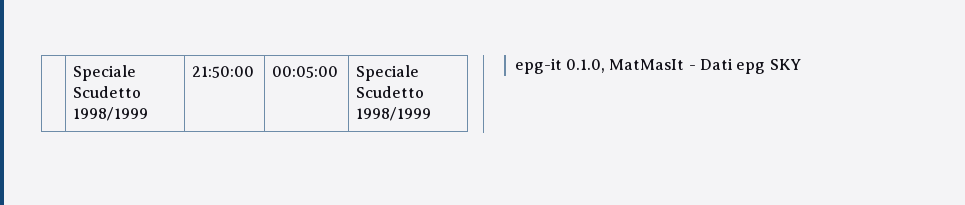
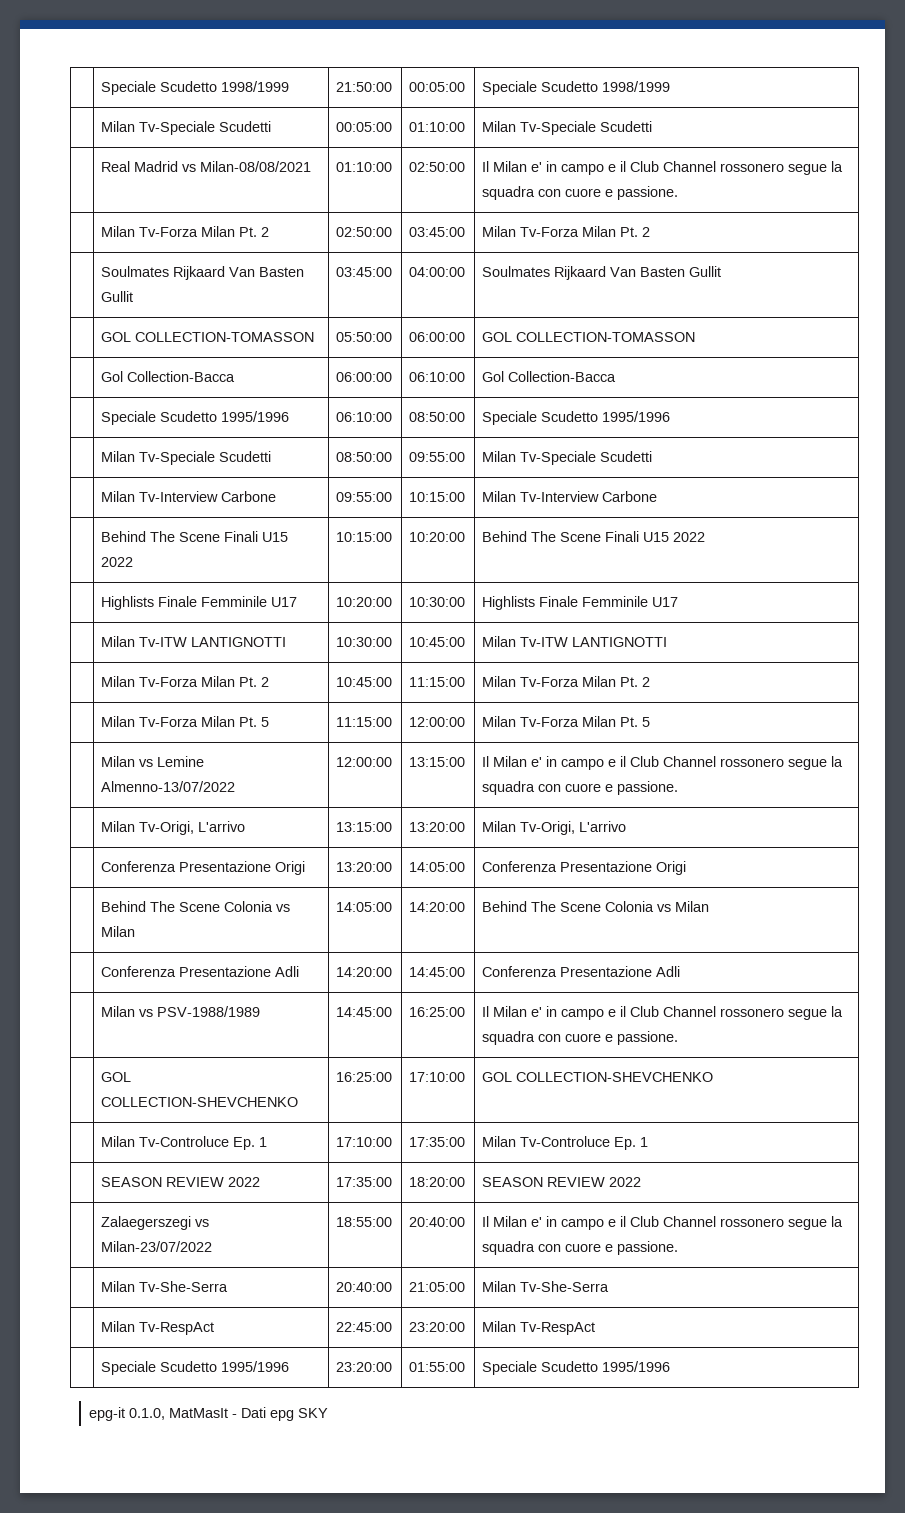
(432, 114) none -> [101,121,272,135] [336,122,393,132] [409,122,466,132] [482,121,653,135] [101,161,312,172] [336,162,393,172] [409,162,466,172] [482,161,844,175] [482,186,679,200] [101,226,270,237] [336,227,393,237] [409,227,466,237] [482,226,651,237] [101,266,305,280] [101,291,134,302] [336,267,393,277] [409,267,466,277] [482,266,722,280] [101,332,315,342] [336,332,393,342] [409,332,466,342] [482,332,696,342] [101,371,236,382] [336,372,393,382] [409,372,466,382] [482,371,617,382] [101,411,290,425] [336,412,393,422] [409,412,466,422] [482,411,671,425] [101,451,272,465] [336,452,393,462] [409,452,466,462] [482,451,653,465] [101,491,277,502] [336,492,393,502] [409,492,466,502] [482,491,658,502] [101,531,289,542] [101,557,134,567] [336,532,393,542] [409,532,466,542] [482,531,706,542] [101,596,298,610] [336,597,393,607] [409,597,466,607] [482,596,679,610] [101,636,287,647] [336,637,393,647] [409,637,466,647] [482,636,668,647] [101,676,270,687] [336,677,393,687] [409,677,466,687] [482,676,651,687] [101,716,270,727] [336,717,393,727] [409,717,466,727] [482,716,651,727] [101,756,205,767] [101,781,236,792] [336,757,393,767] [409,757,466,767] [482,756,844,770] [482,781,679,795] [101,821,246,835] [336,822,393,832] [409,822,466,832] [482,821,627,835] [101,861,306,875] [336,862,393,872] [409,862,466,872] [482,861,687,875] [101,901,291,912] [101,926,136,937] [336,902,393,912] [409,902,466,912] [482,901,710,912] [101,966,300,977] [336,967,393,977] [409,967,466,977] [482,966,681,977] [101,1006,261,1017] [336,1007,393,1017] [409,1007,466,1017] [482,1006,844,1020] [482,1031,679,1045] [101,1072,132,1082] [101,1097,299,1107] [336,1072,393,1082] [409,1072,466,1082] [482,1072,714,1082] [101,1136,268,1150] [336,1137,393,1147] [409,1137,466,1147] [482,1136,649,1150] [101,1177,261,1187] [336,1177,393,1187] [409,1177,466,1187] [482,1177,642,1187] [101,1216,210,1230] [101,1241,213,1252] [336,1217,393,1227] [409,1217,466,1227] [482,1216,844,1230] [482,1241,679,1255] [101,1281,229,1292] [336,1282,393,1292] [409,1282,466,1292] [482,1281,610,1292] [101,1321,215,1335] [336,1322,393,1332] [409,1322,466,1332] [482,1321,596,1335] [101,1361,290,1375] [336,1362,393,1372] [409,1362,466,1372] [482,1361,671,1375] // | Milan Tv-Speciale Scudetti | 00:05:00 | 01:10:00 | Milan Tv-Speciale Scudetti // | Real Madrid vs Milan-08/08/2021 | 01:10:00 | 02:50:00 | Il Milan e' in campo e il Club Channel rossonero segue la squadra con cuore e passione. // | Milan Tv-Forza Milan Pt. 2 | 02:50:00 | 03:45:00 | Milan Tv-Forza Milan Pt. 2 // | Soulmates Rijkaard Van Basten Gullit | 03:45:00 | 04:00:00 | Soulmates Rijkaard Van Basten Gullit // | GOL COLLECTION-TOMASSON | 05:50:00 | 06:00:00 | GOL COLLECTION-TOMASSON // | Gol Collection-Bacca | 06:00:00 | 06:10:00 | Gol Collection-Bacca // | Speciale Scudetto 1995/1996 | 06:10:00 | 08:50:00 | Speciale Scudetto 1995/1996 // | Milan Tv-Speciale Scudetti | 08:50:00 | 09:55:00 | Milan Tv-Speciale Scudetti // | Milan Tv-Interview Carbone | 09:55:00 | 10:15:00 | Milan Tv-Interview Carbone // | Behind The Scene Finali U15 2022 | 10:15:00 | 10:20:00 | Behind The Scene Finali U15 2022 // | Highlists Finale Femminile U17 | 10:20:00 | 10:30:00 | Highlists Finale Femminile U17 // | Milan Tv-ITW LANTIGNOTTI | 10:30:00 | 10:45:00 | Milan Tv-ITW LANTIGNOTTI // | Milan Tv-Forza Milan Pt. 2 | 10:45:00 | 11:15:00 | Milan Tv-Forza Milan Pt. 2 // | Milan Tv-Forza Milan Pt. 5 | 11:15:00 | 12:00:00 | Milan Tv-Forza Milan Pt. 5 // | Milan vs Lemine Almenno-13/07/2022 | 12:00:00 | 13:15:00 | Il Milan e' in campo e il Club Channel rossonero segue la squadra con cuore e passione. // | Milan Tv-Origi, L'arrivo | 13:15:00 | 13:20:00 | Milan Tv-Origi, L'arrivo // | Conferenza Presentazione Origi | 13:20:00 | 14:05:00 | Conferenza Presentazione Origi // | Behind The Scene Colonia vs Milan | 14:05:00 | 14:20:00 | Behind The Scene Colonia vs Milan // | Conferenza Presentazione Adli | 14:20:00 | 14:45:00 | Conferenza Presentazione Adli // | Milan vs PSV-1988/1989 | 14:45:00 | 16:25:00 | Il Milan e' in campo e il Club Channel rossonero segue la squadra con cuore e passione. // | GOL COLLECTION-SHEVCHENKO | 16:25:00 | 17:10:00 | GOL COLLECTION-SHEVCHENKO // | Milan Tv-Controluce Ep. 1 | 17:10:00 | 17:35:00 | Milan Tv-Controluce Ep. 1 // | SEASON REVIEW 2022 | 17:35:00 | 18:20:00 | SEASON REVIEW 2022 // | Zalaegerszegi vs Milan-23/07/2022 | 18:55:00 | 20:40:00 | Il Milan e' in campo e il Club Channel rossonero segue la squadra con cuore e passione. // | Milan Tv-She-Serra | 20:40:00 | 21:05:00 | Milan Tv-She-Serra // | Milan Tv-RespAct | 22:45:00 | 23:20:00 | Milan Tv-RespAct // | Speciale Scudetto 1995/1996 | 23:20:00 | 01:55:00 | Speciale Scudetto 1995/1996

